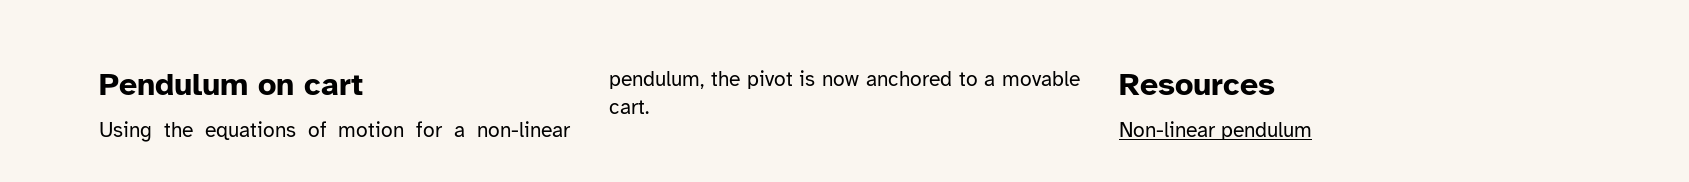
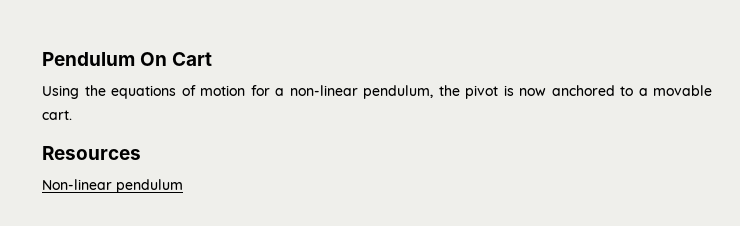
[258,75,363,95] on cart -> [140,52,213,66] On Cart

